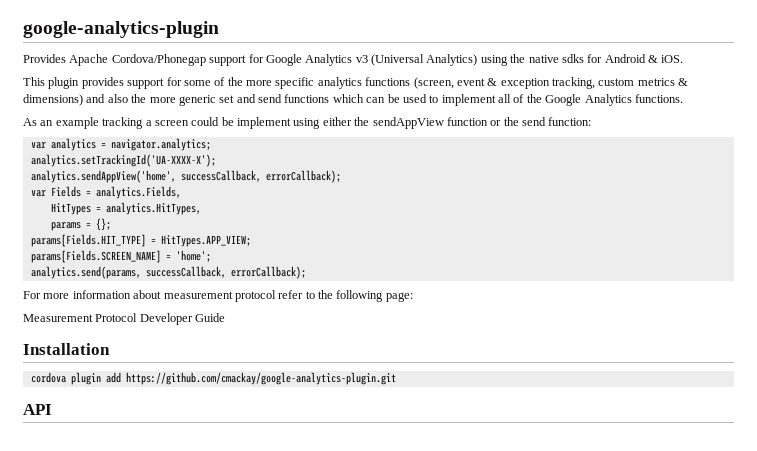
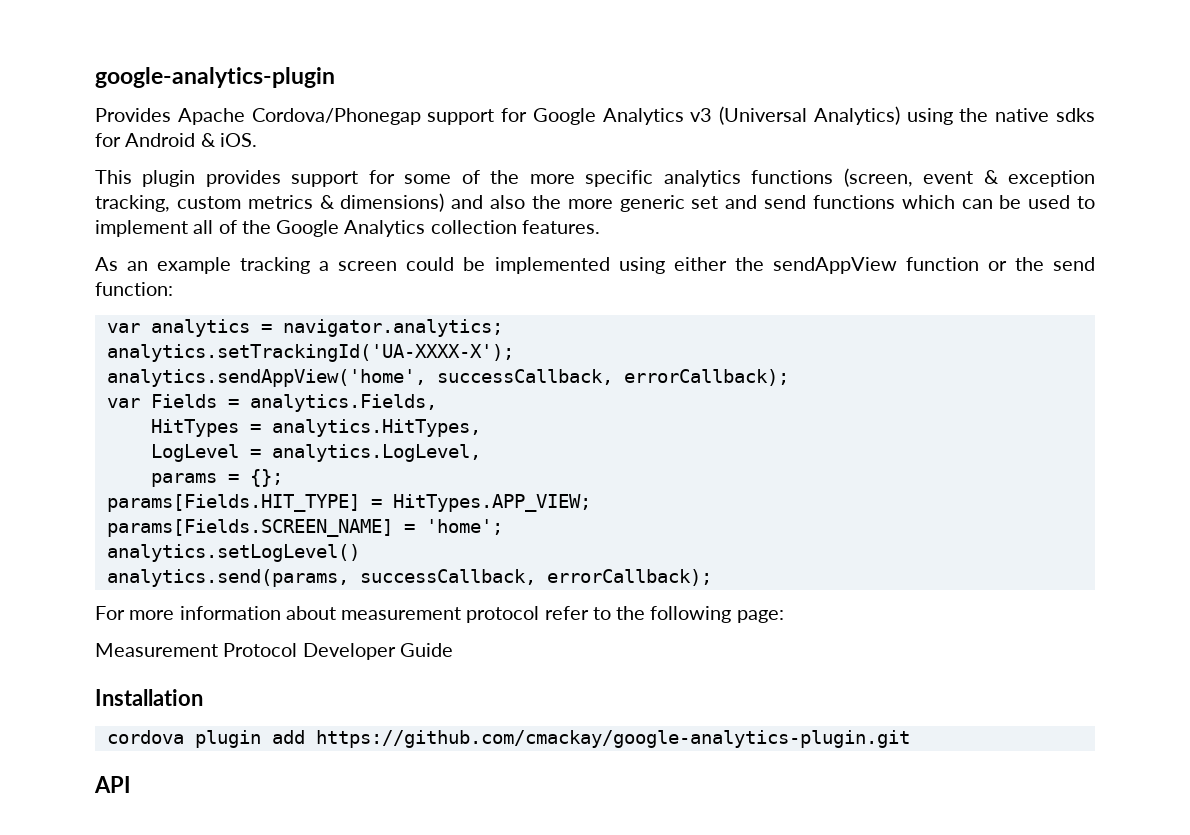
[634,94,683,103] functions. -> [430,220,600,234] collection features.
[237,117,291,129] implement -> [494,257,610,274] implemented
(201, 208) none -> [150,444,481,462] // LogLevel = analytics.LogLevel,
(211, 256) none -> [106,544,360,562] // analytics.setLogLevel()

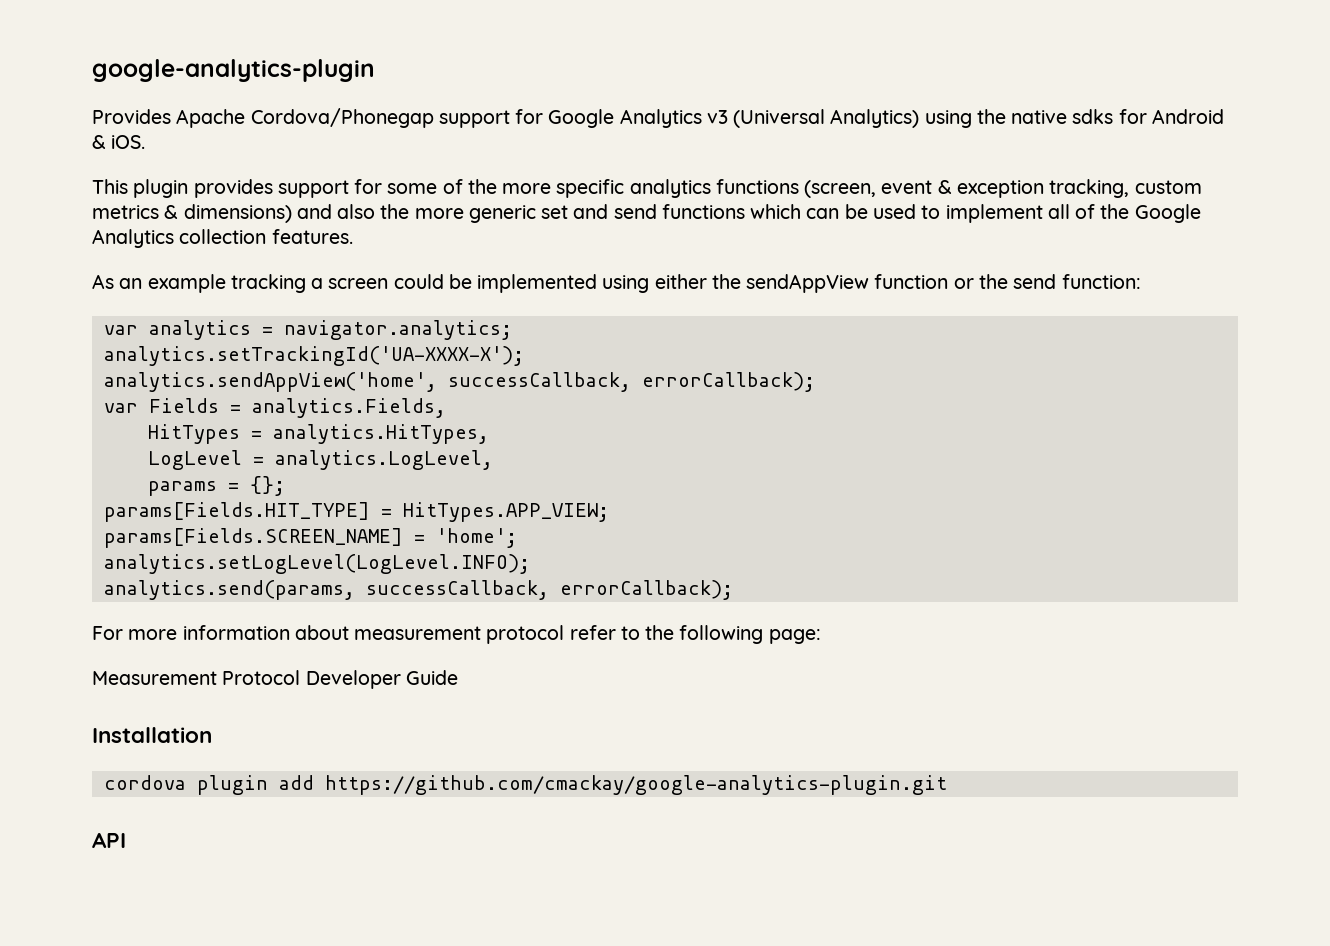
[106,544,360,562] analytics.setLogLevel() -> [103,554,530,574] analytics.setLogLevel(LogLevel.INFO);

